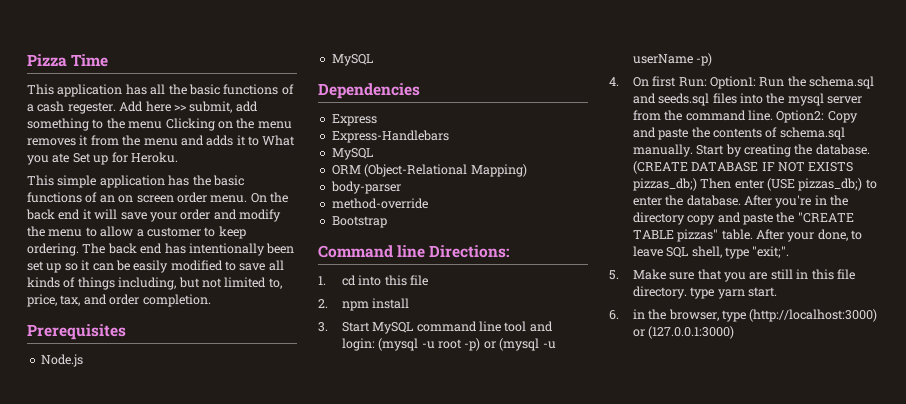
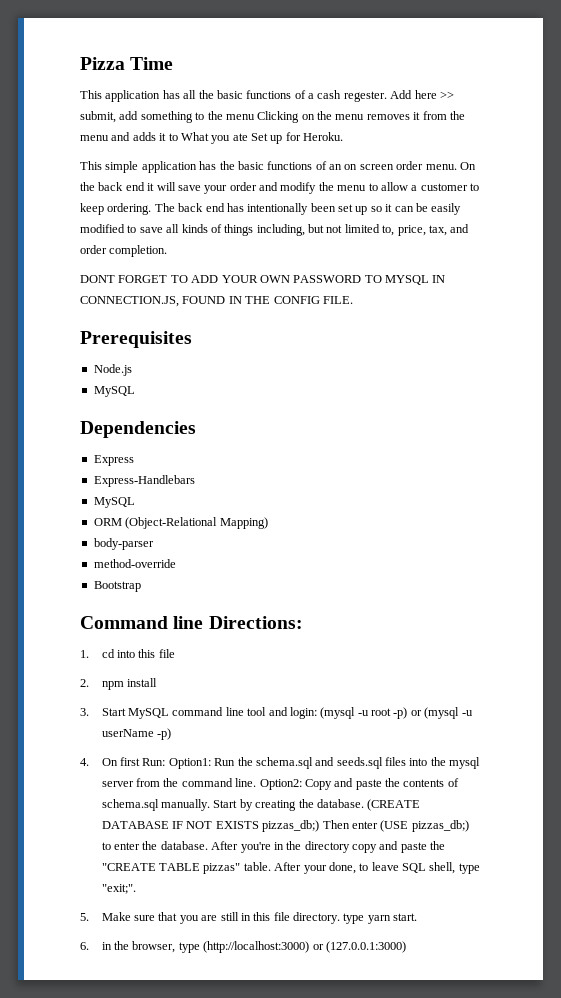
(211, 300) none -> [80,275,446,285] [80,296,353,307] // DONT FORGET TO ADD YOUR OWN PASSWORD TO MYSQL IN CONNECTION.JS, FOUND IN THE CONFIG FILE.

